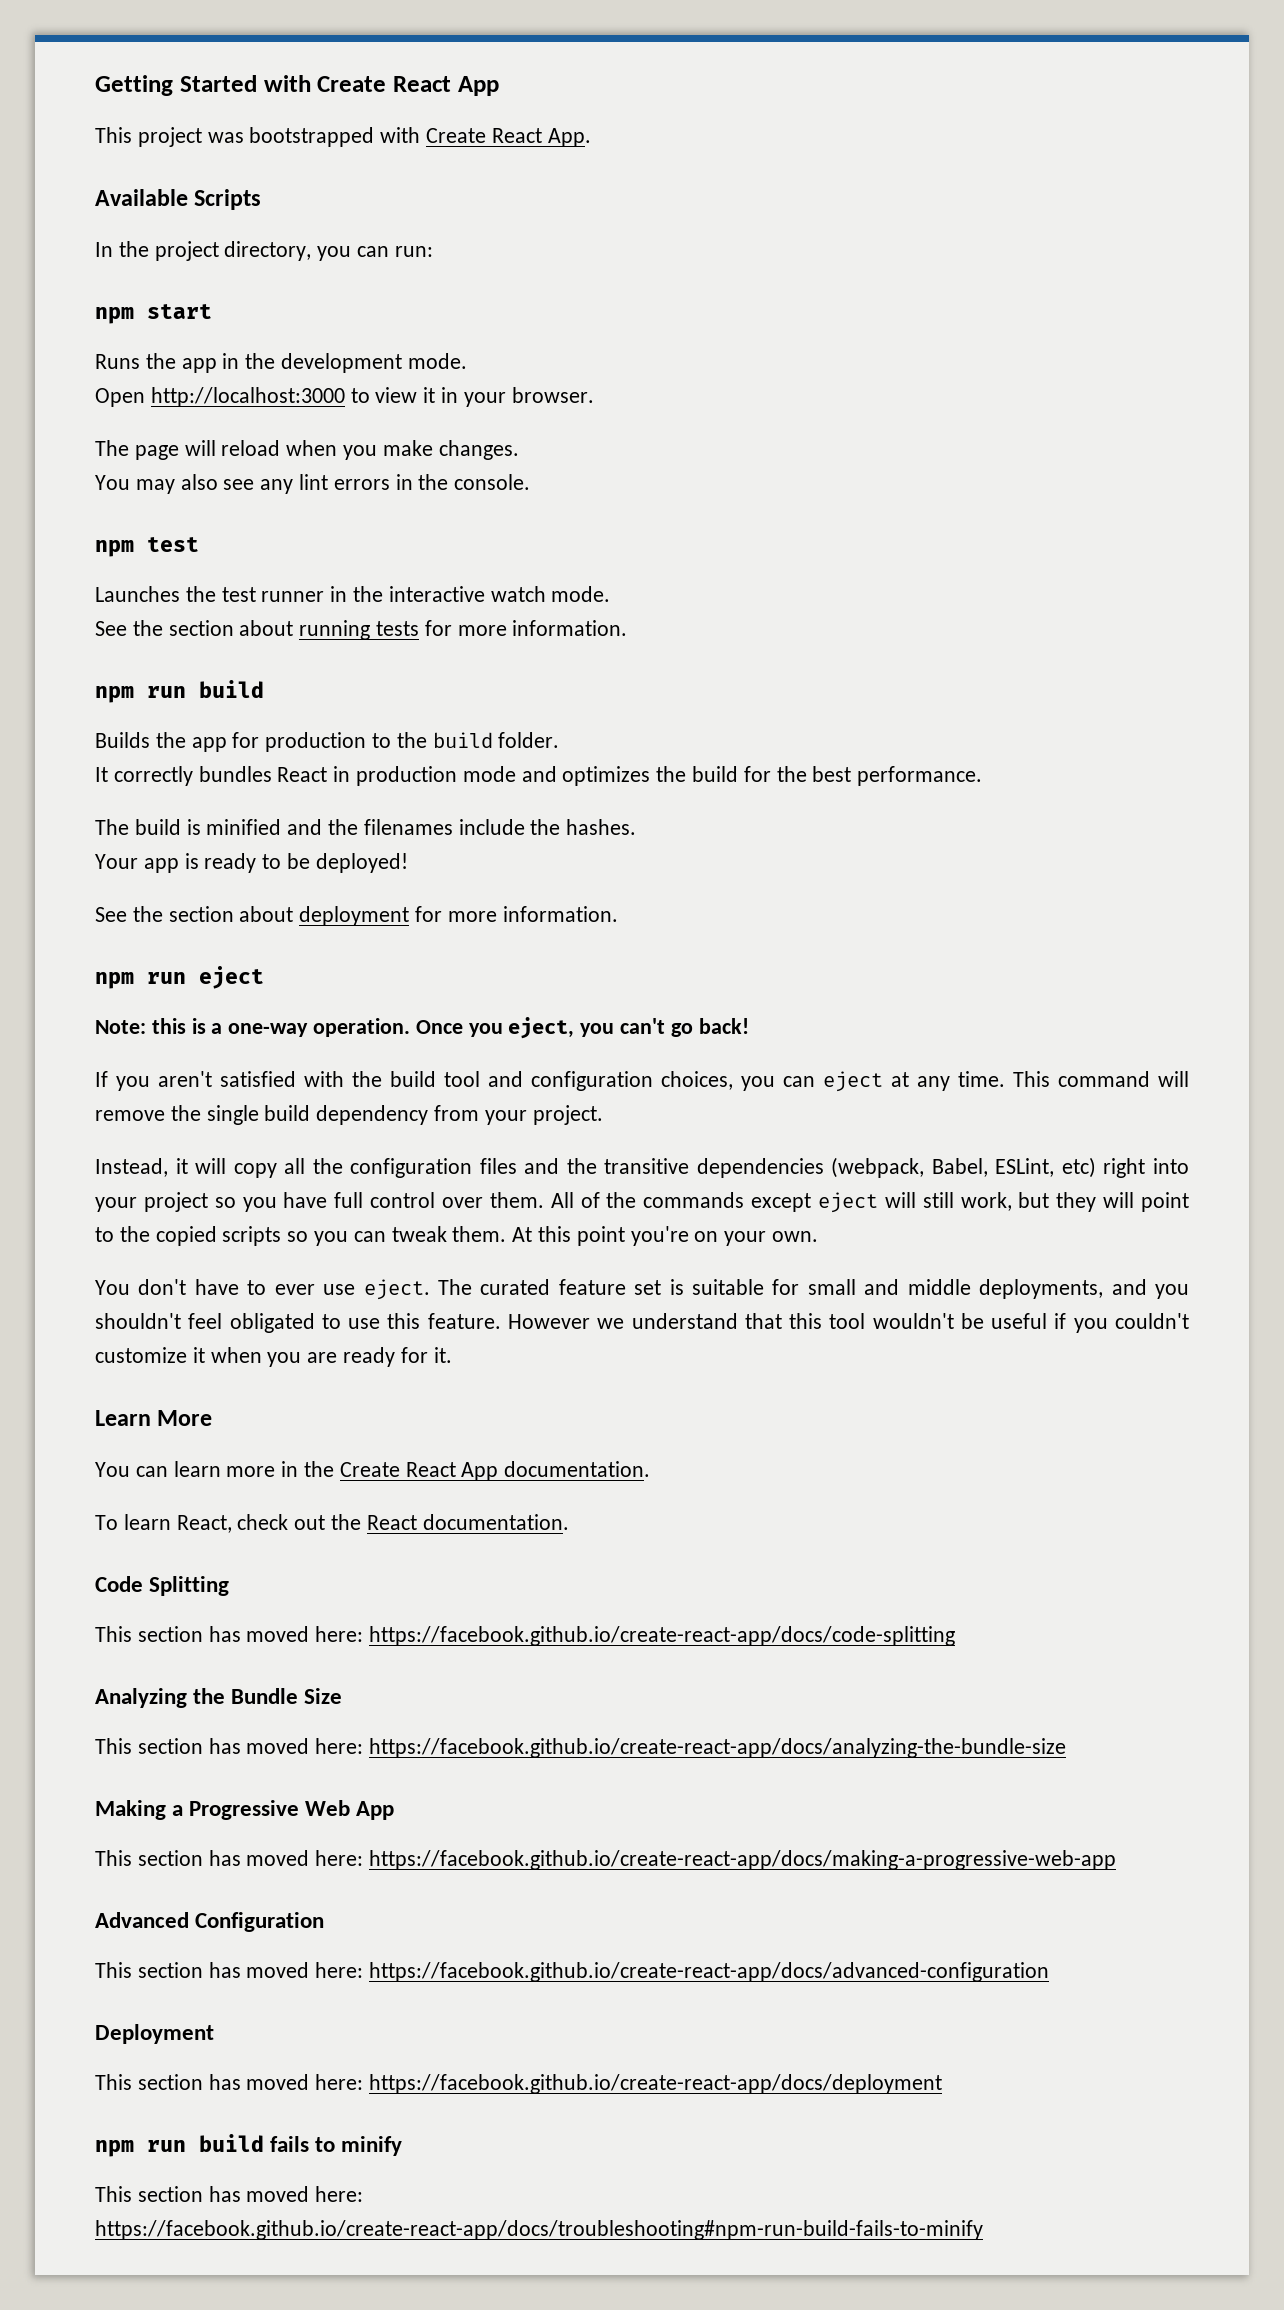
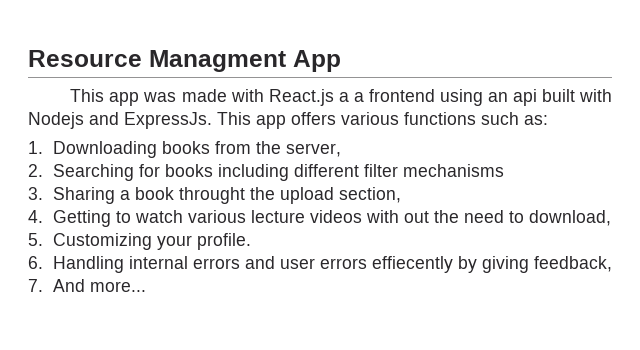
[95,75,499,96] [95,127,591,147] [95,189,262,210] [95,241,433,261] [95,304,212,324] [95,353,467,373] [95,387,594,407] [95,440,519,460] [95,474,531,494] [95,537,199,557] [95,586,611,602] [95,620,628,640] [95,680,264,703] [95,732,560,752] [95,766,983,786] [95,819,637,835] [95,853,408,873] [95,906,618,926] [95,966,264,989] [95,1017,749,1039] [95,1071,1189,1092] [95,1105,603,1125] [95,1157,1189,1178] [95,1192,1190,1213] [95,1226,819,1246] [95,1279,1190,1300] [95,1313,1190,1333] [95,1347,452,1367] [95,1410,213,1426] [95,1461,651,1481] [95,1514,569,1533] [95,1576,230,1596] [95,1626,956,1646] [95,1688,343,1708] [95,1738,1067,1758] [95,1800,395,1820] [95,1850,1117,1870] [95,1912,325,1932] [95,1962,1050,1982] [95,2024,214,2044] [95,2074,943,2094] [95,2134,403,2157] [95,2186,364,2202] [95,2220,983,2240] Getting Started with Create React App // This project was bootstrapped with Create React App. // Available Scripts // In the project directory, you can run: // npm start // Runs the app in the development mode. // Open http://localhost:3000 to view it in your browser. // The page will reload when you make changes. // You may also see any lint errors in the console. // npm test // Launches the test runner in the interactive watch mode. // See the section about running tests for more information. // npm run build // Builds the app for production to the build folder. // It correctly bundles React in production mode and optimizes the build for the best performance. // The build is minified and the filenames include the hashes. // Your app is ready to be deployed! // See the section about deployment for more information. // npm run eject // Note: this is a one-way operation. Once you eject, you can't go back! // If you aren't satisfied with the build tool and configuration choices, you can eject at any time. This command will remove the single build dependency from your project. // Instead, it will copy all the configuration files and the transitive dependencies (webpack, Babel, ESLint, etc) right into your project so you have full control over them. All of the commands except eject will still work, but they will point to the copied scripts so you can tweak them. At this point you're on your own. // You don't have to ever use eject. The curated feature set is suitable for small and middle deployments, and you shouldn't feel obligated to use this feature. However we understand that this tool wouldn't be useful if you couldn't customize it when you are ready for it. // Learn More // You can learn more in the Create React App documentation. // To learn React, check out the React documentation. // Code Splitting // This section has moved here: https://facebook.github.io/create-react-app/docs/code-splitting // Analyzing the Bundle Size // This section has moved here: https://facebook.github.io/create-react-app/docs/analyzing-the-bundle-size // Making a Progressive Web App // This section has moved here: https://facebook.github.io/create-react-app/docs/making-a-progressive-web-app // Advanced Configuration // This section has moved here: https://facebook.github.io/create-react-app/docs/advanced-configuration // Deployment // This section has moved here: https://facebook.github.io/create-react-app/docs/deployment // npm run build fails to minify // This section has moved here: https://facebook.github.io/create-react-app/docs/troubleshooting#npm-run-build-fails-to-minify -> [28,50,341,72] [70,89,612,106] [28,112,548,129] [28,141,341,158] [28,164,504,181] [28,187,401,204] [28,210,611,227] [28,233,251,250] [28,256,612,273] [28,279,146,292] Resource Managment App // This app was made with React.js a a frontend using an api built with Nodejs and ExpressJs. This app offers various functions such as: // 1. Downloading books from the server, // 2. Searching for books including different filter mechanisms // 3. Sharing a book throught the upload section, // 4. Getting to watch various lecture videos with out the need to download, // 5. Customizing your profile. // 6. Handling internal errors and user errors effiecently by giving feedback, // 7. And more...

